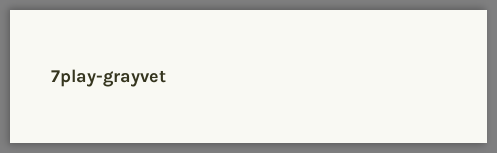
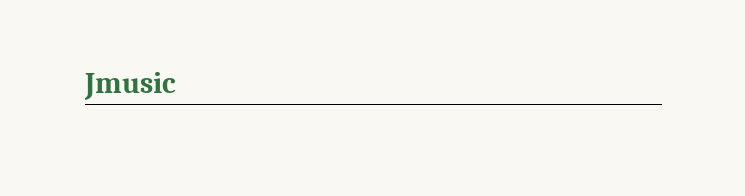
[51,69,166,87] 7play-grayvet -> [84,72,176,100] Jmusic

